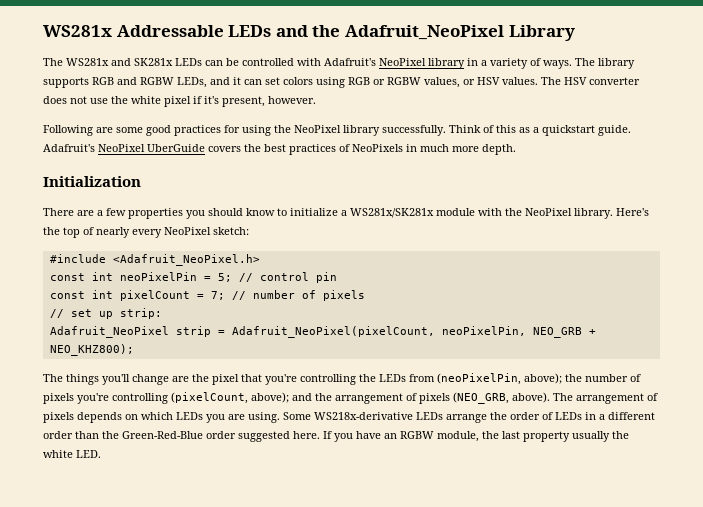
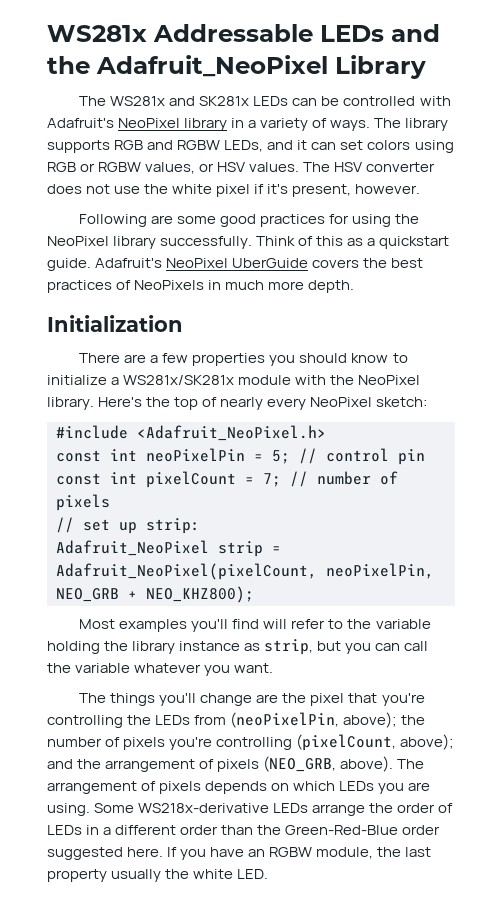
(134, 350) none -> [79,619,431,632] [47,639,429,655] [47,663,274,676] // Most examples you'll find will refer to the variable holding the library instance as strip, but you can call the variable whatever you want.

